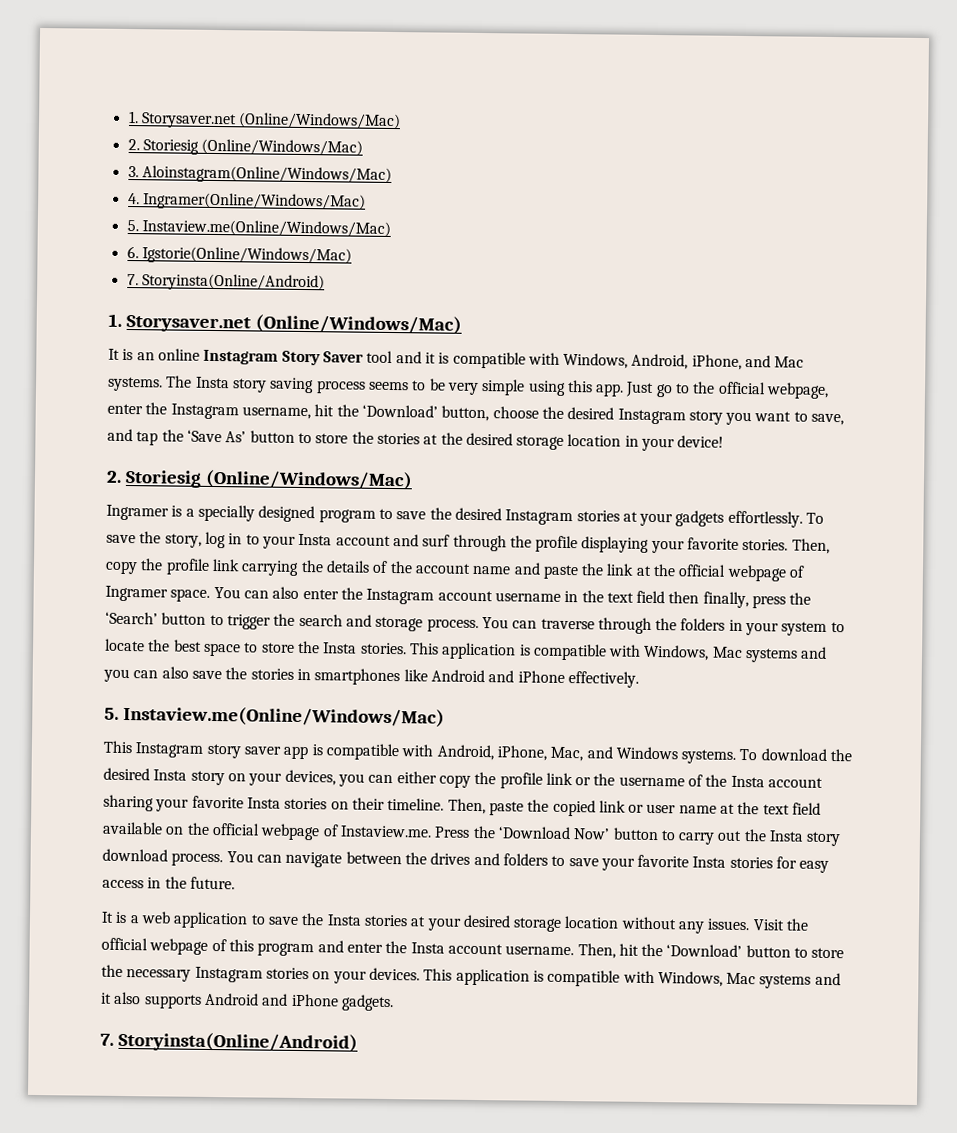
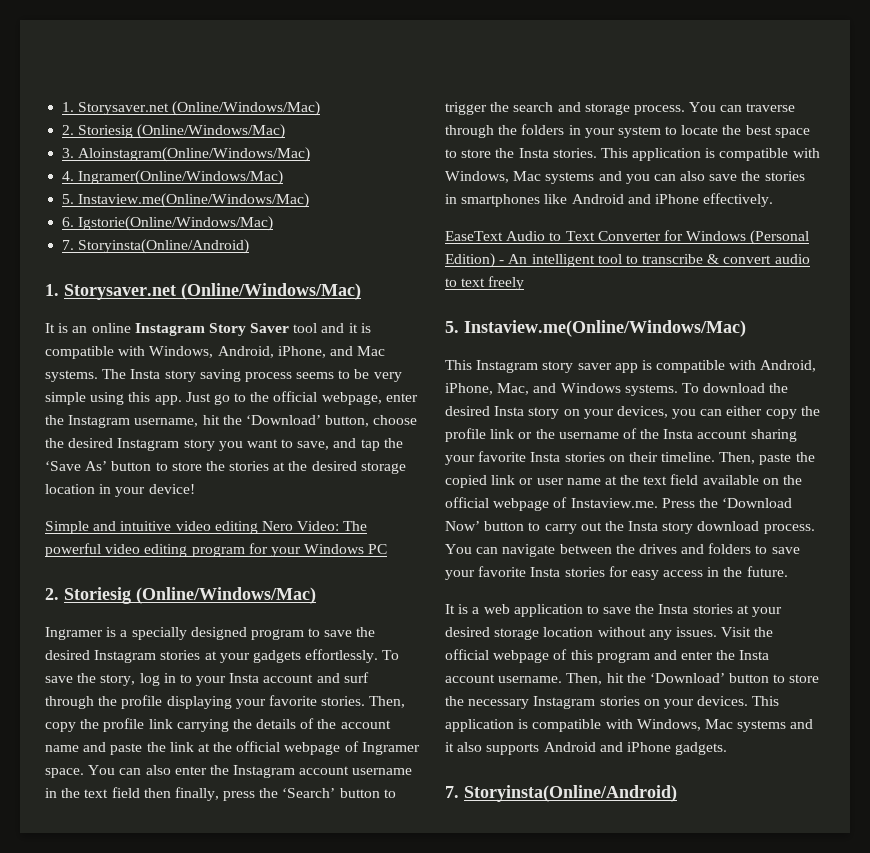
(725, 441) none -> [45,521,368,534] [45,543,388,557] // Simple and intuitive video editing Nero Video: The powerful video editing program for your Windows PC
(639, 679) none -> [445,230,810,245] [445,253,810,268] [445,276,525,290] // EaseText Audio to Text Converter for Windows (Personal Edition) - An intelligent tool to transcribe & convert audio to text freely

